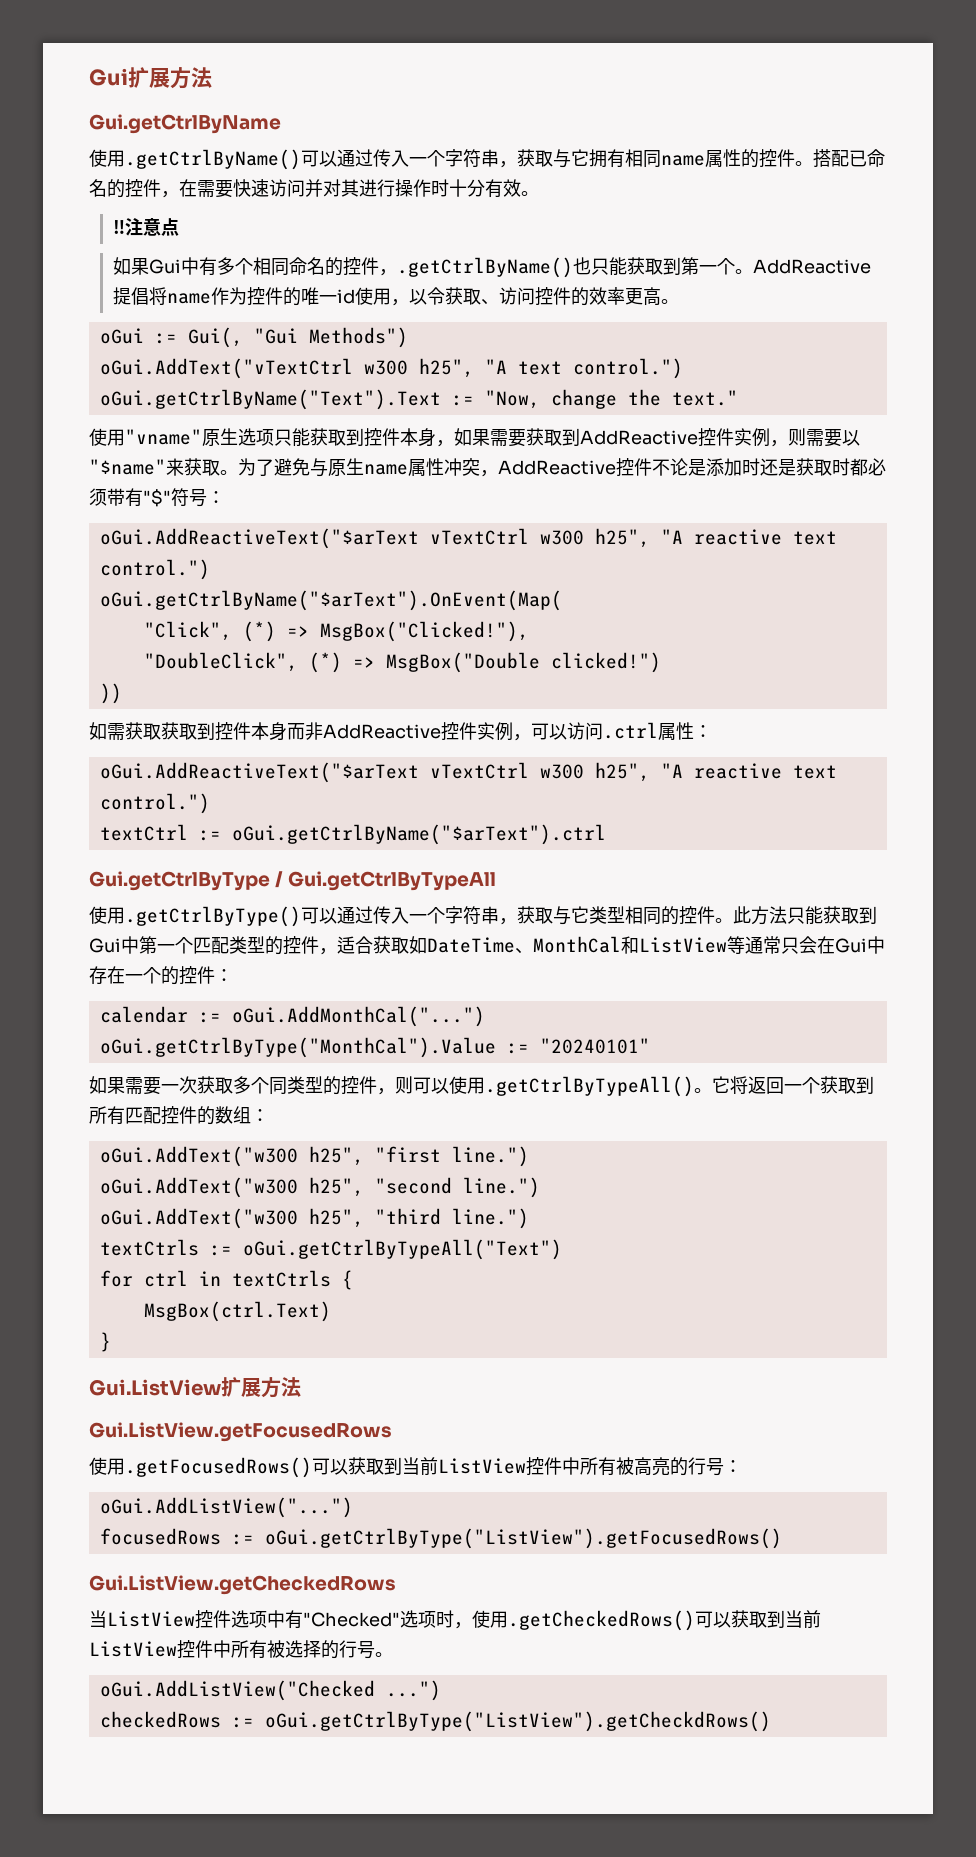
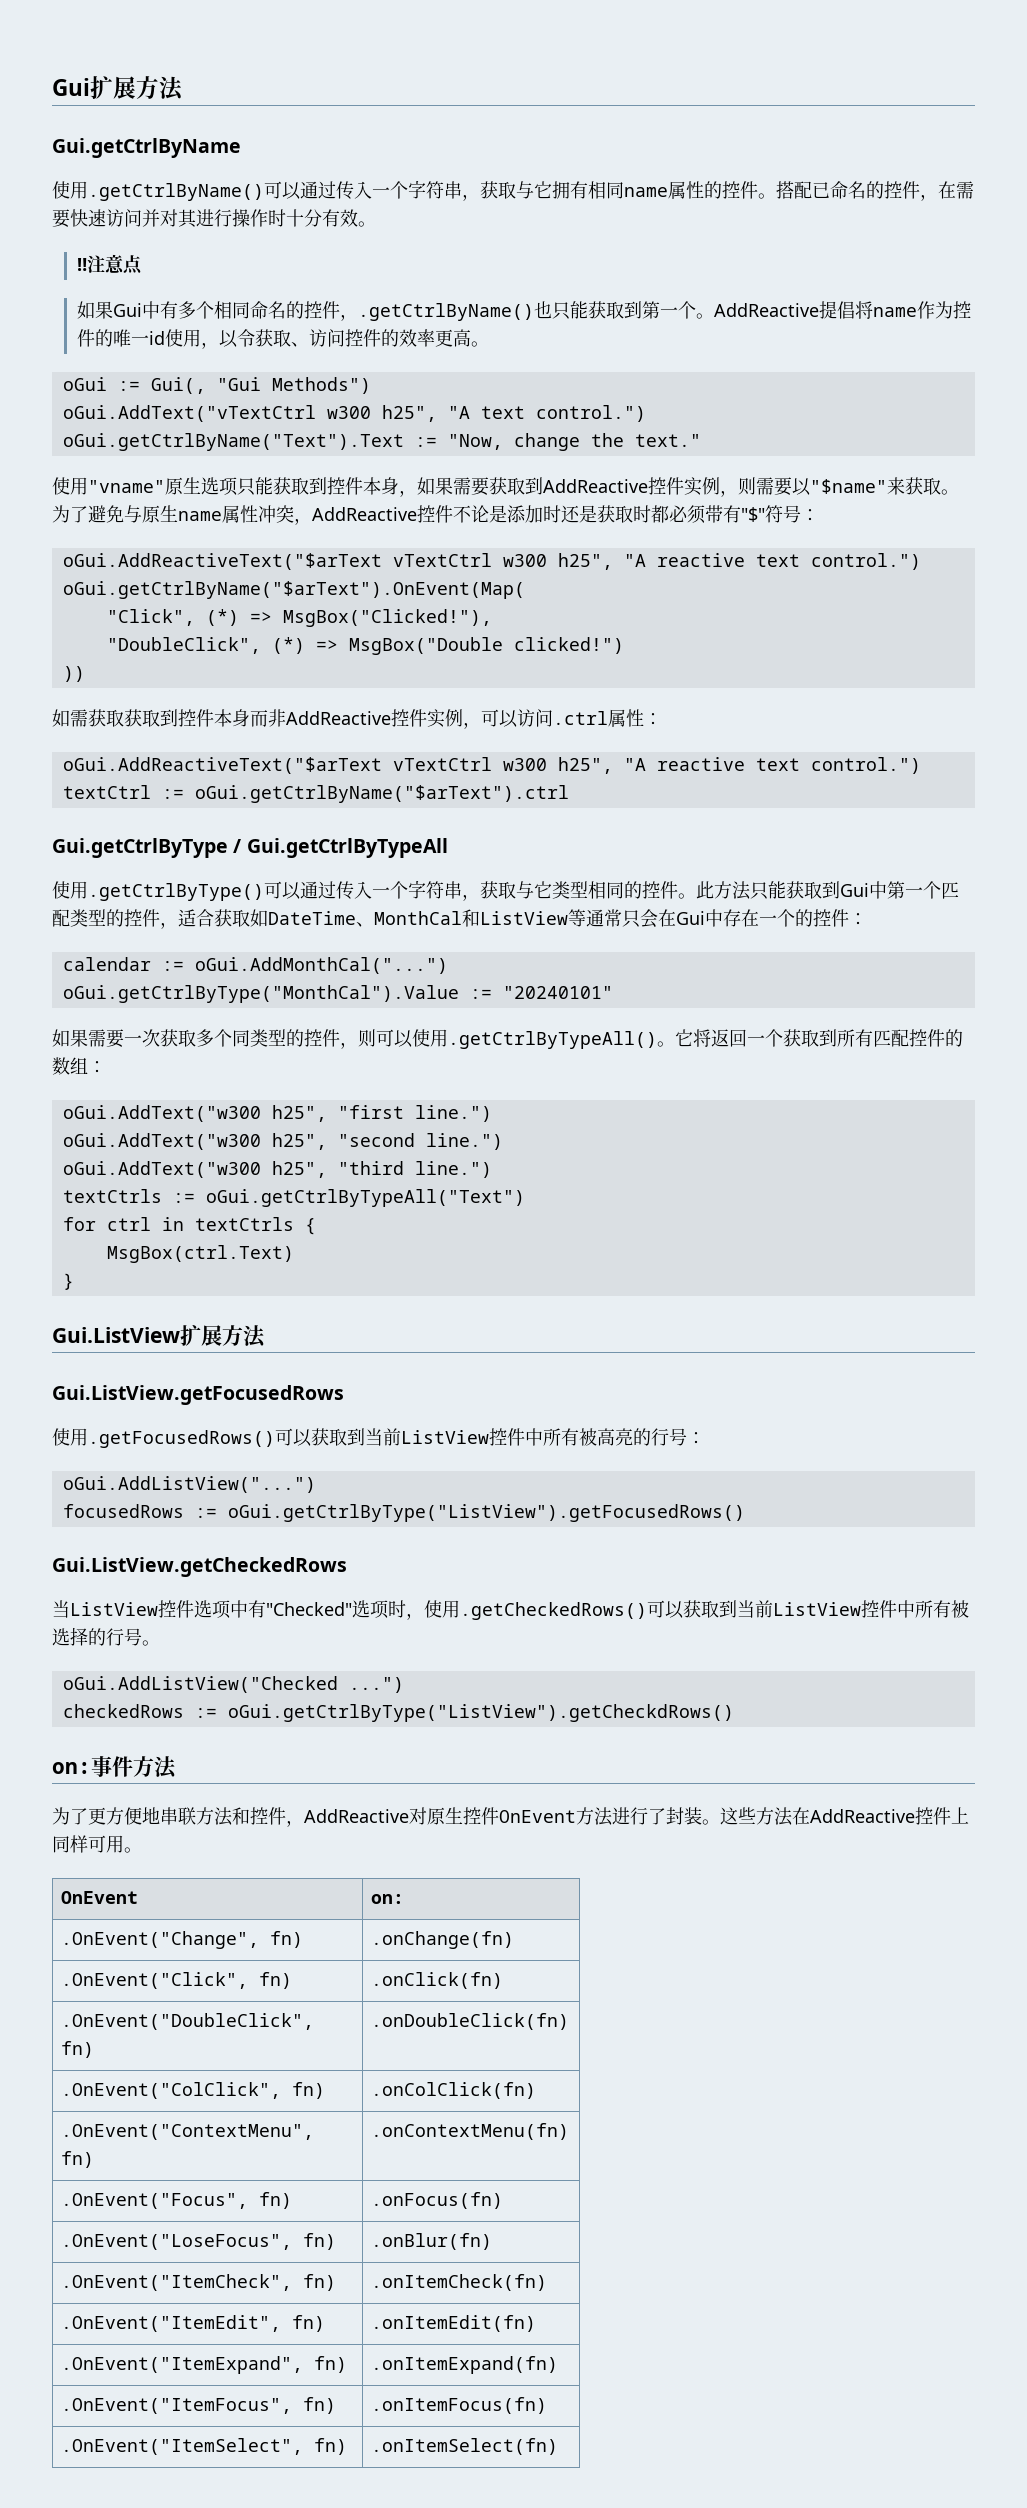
(771, 1721) none -> [52,1756,177,1779] [52,1807,969,1827] [52,1835,142,1853] [60,1891,138,1904] [370,1894,404,1904] [60,1931,303,1949] [370,1931,514,1949] [60,1972,292,1989] [370,1972,503,1989] [60,2013,314,2030] [60,2041,94,2058] [370,2013,569,2030] [60,2082,325,2099] [370,2082,536,2099] [60,2124,314,2140] [60,2151,94,2168] [370,2123,569,2140] [60,2192,292,2209] [370,2192,503,2209] [60,2233,336,2250] [370,2233,492,2250] [60,2274,336,2291] [370,2274,547,2291] [60,2315,325,2332] [370,2315,536,2332] [60,2356,347,2374] [370,2356,558,2374] [60,2397,336,2414] [370,2397,547,2414] [60,2438,347,2455] [370,2438,558,2455] // on:事件方法 // 为了更方便地串联方法和控件，AddReactive对原生控件OnEvent方法进行了封装。这些方法在AddReactive控件上同样可用。 // OnEvent | on: // .OnEvent("Change", fn) | .onChange(fn) // .OnEvent("Click", fn) | .onClick(fn) // .OnEvent("DoubleClick", fn) | .onDoubleClick(fn) // .OnEvent("ColClick", fn) | .onColClick(fn) // .OnEvent("ContextMenu", fn) | .onContextMenu(fn) // .OnEvent("Focus", fn) | .onFocus(fn) // .OnEvent("LoseFocus", fn) | .onBlur(fn) // .OnEvent("ItemCheck", fn) | .onItemCheck(fn) // .OnEvent("ItemEdit", fn) | .onItemEdit(fn) // .OnEvent("ItemExpand", fn) | .onItemExpand(fn) // .OnEvent("ItemFocus", fn) | .onItemFocus(fn) // .OnEvent("ItemSelect", fn) | .onItemSelect(fn)

